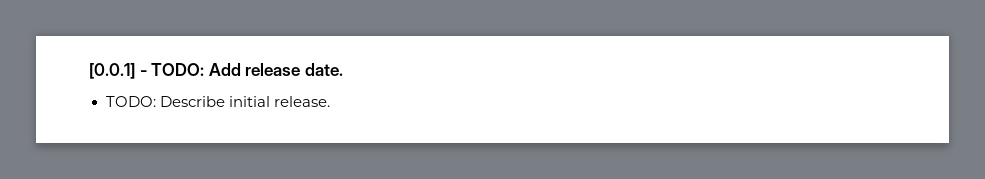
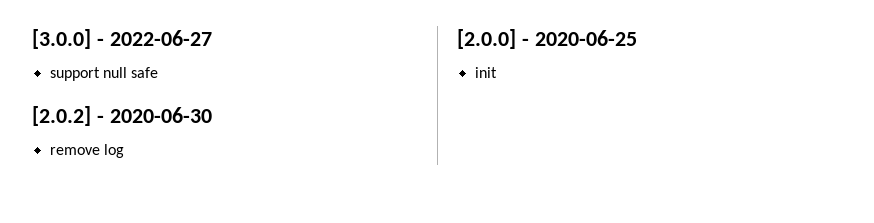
[89,63,343,79] [105,96,330,107] [0.0.1] - TODO: Add release date. // TODO: Describe initial release. -> [32,29,212,49] [49,67,159,81] [32,106,212,126] [49,144,124,158] [457,29,637,49] [474,67,497,78] [3.0.0] - 2022-06-27 // support null safe // [2.0.2] - 2020-06-30 // remove log // [2.0.0] - 2020-06-25 // init

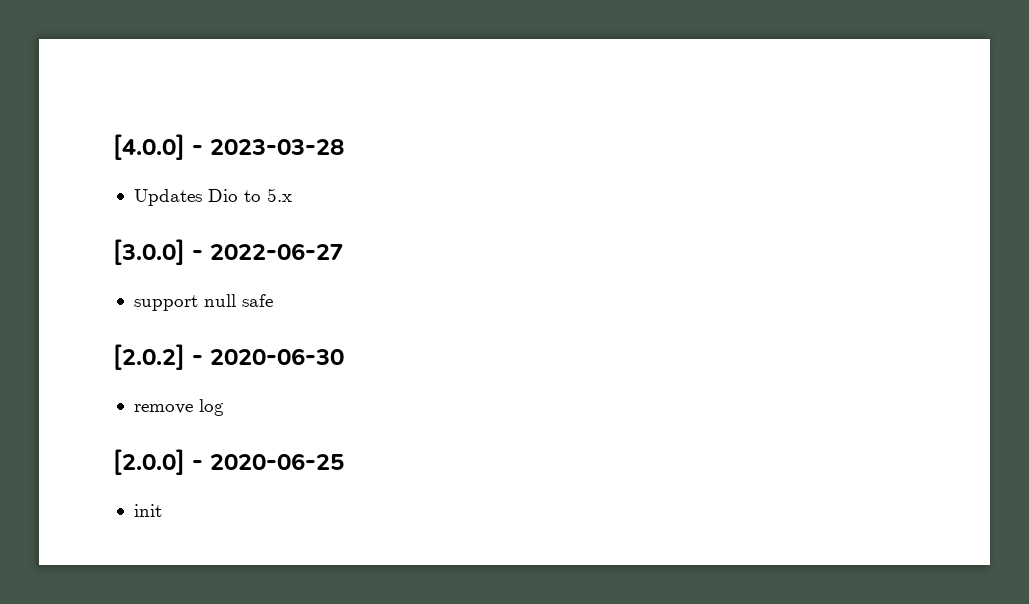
(32, 39) none -> [113,134,344,160] [133,188,292,206] [4.0.0] - 2023-03-28 // Updates Dio to 5.x //

